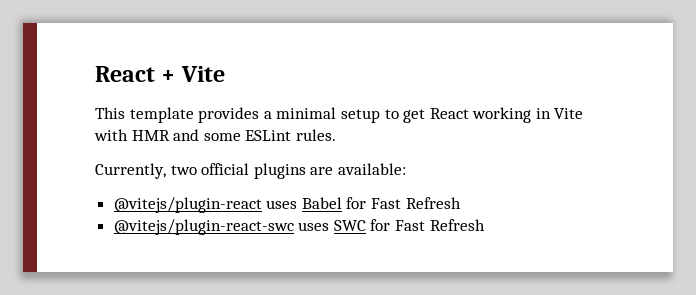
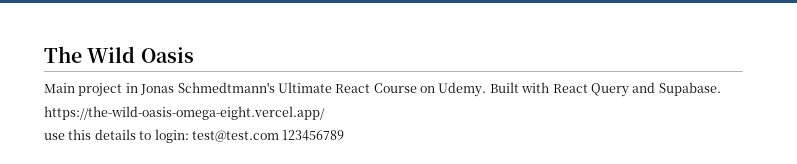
[95,66,225,82] [95,107,584,123] [94,129,336,141] [95,163,406,179] [113,197,461,213] [113,219,485,235] React + Vite // This template provides a minimal setup to get React working in Vite with HMR and some ESLint rules. // Currently, two official plugins are available: // @vitejs/plugin-react uses Babel for Fast Refresh // @vitejs/plugin-react-swc uses SWC for Fast Refresh -> [44,46,194,63] [44,82,721,97] [44,106,325,120] [44,129,345,143] The Wild Oasis // Main project in Jonas Schmedtmann's Ultimate React Course on Udemy. Built with React Query and Supabase. // https://the-wild-oasis-omega-eight.vercel.app/ // use this details to login: test@test.com 123456789

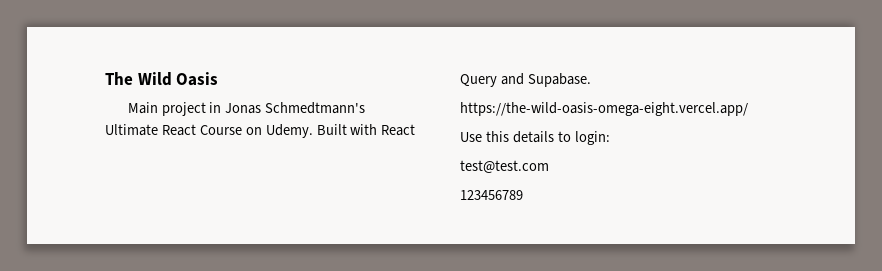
[44,133,65,140] use -> [460,132,482,142] Use
(189, 136) none -> (610, 138) //
(279, 136) none -> (549, 166) //

